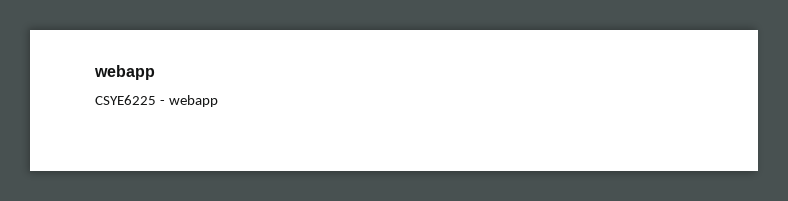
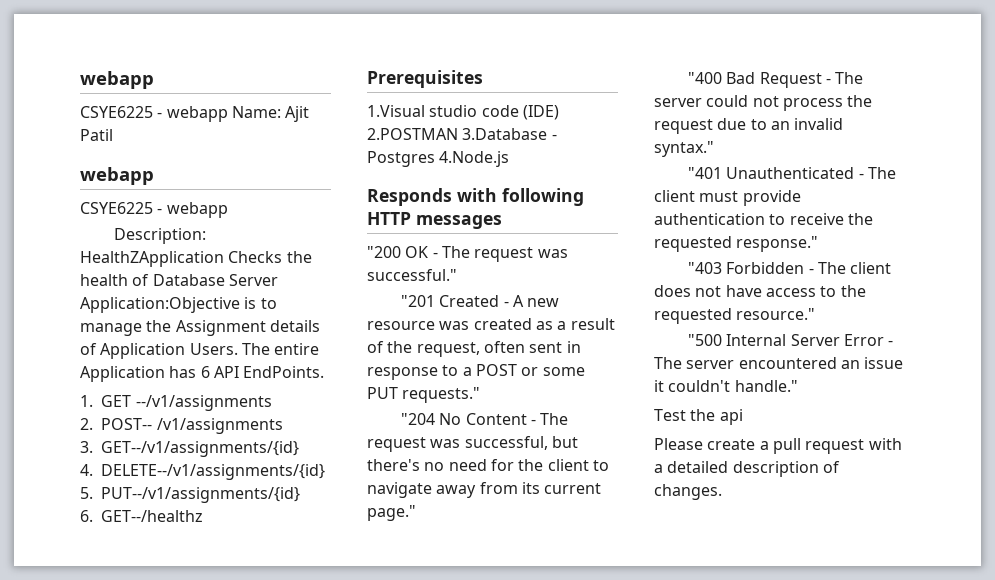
[94,65,155,80] [95,95,218,107] webapp // CSYE6225 - webapp -> [80,71,154,89] [80,106,310,122] [80,129,113,141] [80,167,154,185] [80,202,228,218] [113,228,206,244] [80,251,312,267] [80,274,278,286] [80,297,277,313] [80,320,320,336] [80,343,320,359] [80,366,325,382] [80,395,272,411] [80,418,283,434] [80,441,300,457] [80,464,326,480] [80,487,301,503] [80,510,204,522] [367,70,483,88] [367,105,559,120] [367,128,557,140] [367,151,510,167] [367,188,584,206] [367,212,502,229] [367,246,568,262] [367,269,457,281] [400,295,560,307] [367,318,615,330] [367,341,581,357] [367,364,585,380] [367,387,481,403] [400,413,569,425] [367,436,578,452] [367,459,609,471] [367,482,602,498] [367,505,416,521] [687,72,864,88] [654,95,873,111] [654,118,844,134] [654,141,714,157] [687,167,896,179] [654,190,801,206] [654,213,873,225] [654,236,819,252] [687,262,892,274] [654,285,866,297] [654,308,816,324] [687,334,894,346] [654,357,904,369] [654,380,798,392] [654,409,743,425] [654,438,902,454] [654,461,840,477] [654,484,722,500] webapp // CSYE6225 - webapp Name: Ajit Patil // webapp // CSYE6225 - webapp // Description: HealthZApplication Checks the health of Database Server Application:Objective is to manage the Assignment details of Application Users. The entire Application has 6 API EndPoints. // 1. GET --/v1/assignments // 2. POST-- /v1/assignments // 3. GET--/v1/assignments/{id} // 4. DELETE--/v1/assignments/{id} // 5. PUT--/v1/assignments/{id} // 6. GET--/healthz // Prerequisites // 1.Visual studio code (IDE) 2.POSTMAN 3.Database - Postgres 4.Node.js // Responds with following HTTP messages // "200 OK - The request was successful." // "201 Created - A new resource was created as a result of the request, often sent in response to a POST or some PUT requests." // "204 No Content - The request was successful, but there's no need for the client to navigate away from its current page." // "400 Bad Request - The server could not process the request due to an invalid syntax." // "401 Unauthenticated - The client must provide authentication to receive the requested response." // "403 Forbidden - The client does not have access to the requested resource." // "500 Internal Server Error - The server encountered an issue it couldn't handle." // Test the api // Please create a pull request with a detailed description of changes.

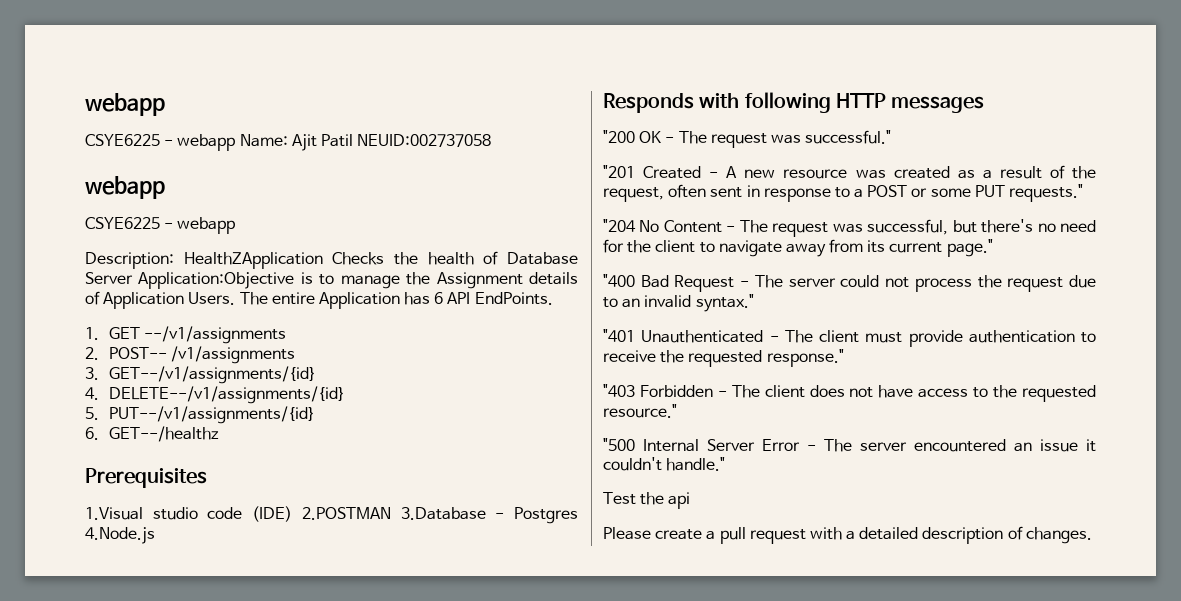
(113, 135) none -> [357,134,492,147] NEUID:002737058

